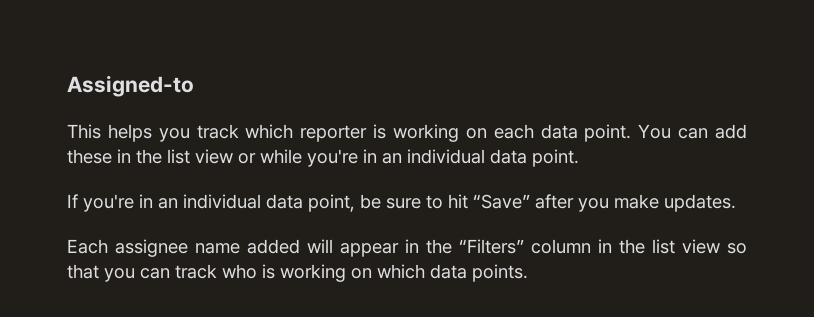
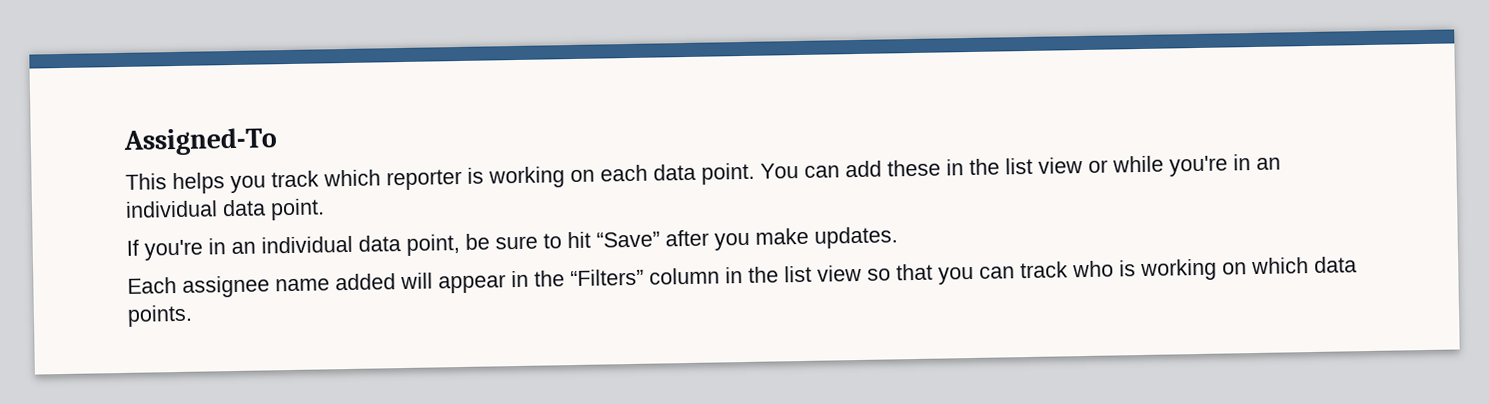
[67,75,194,97] Assigned-to -> [123,127,278,156] Assigned-To

